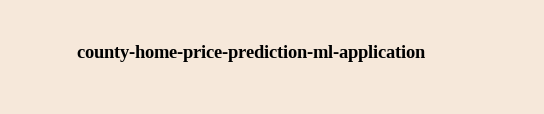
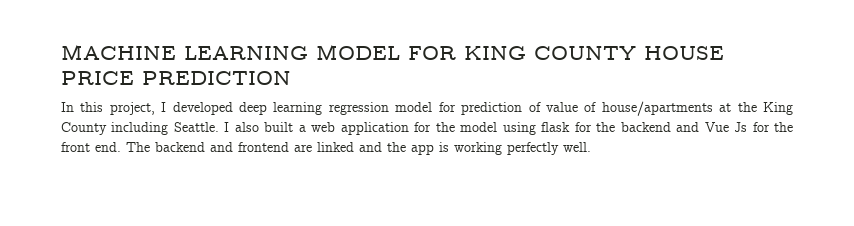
[77,45,426,62] county-home-price-prediction-ml-application -> [61,44,724,60] [61,71,291,85] [61,101,793,116] [61,122,794,135] [61,142,591,155] MACHINE LEARNING MODEL FOR KING COUNTY HOUSE PRICE PREDICTION // In this project, I developed deep learning regression model for prediction of value of house/apartments at the King County including Seattle. I also built a web application for the model using flask for the backend and Vue Js for the front end. The backend and frontend are linked and the app is working perfectly well.

